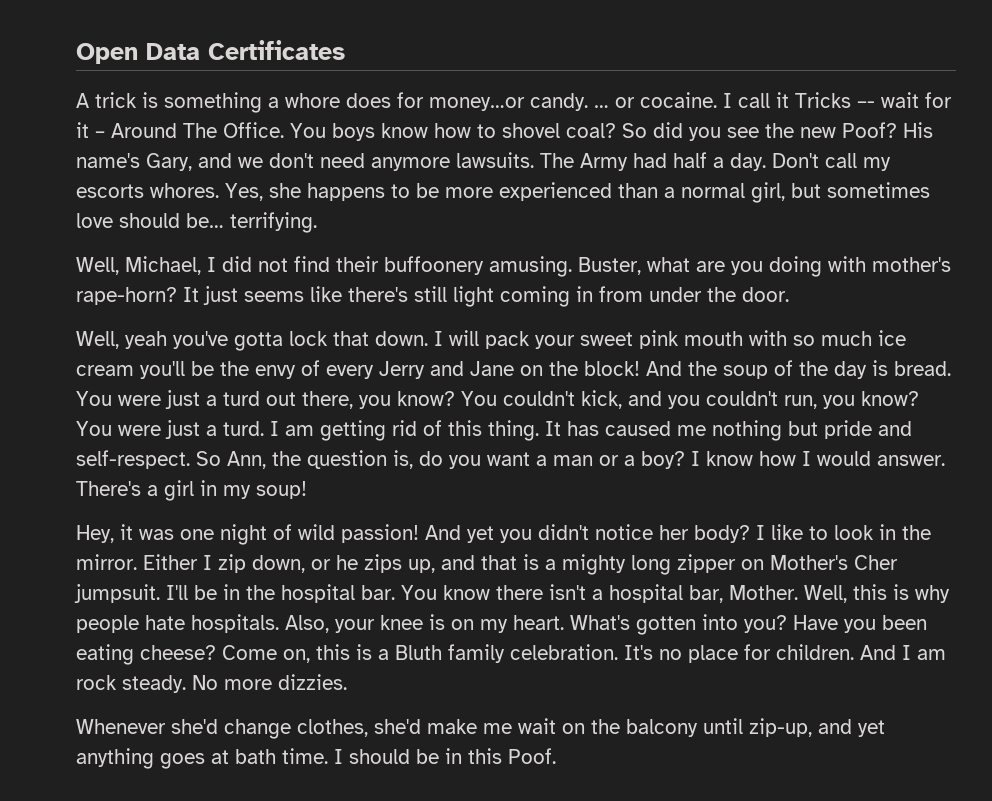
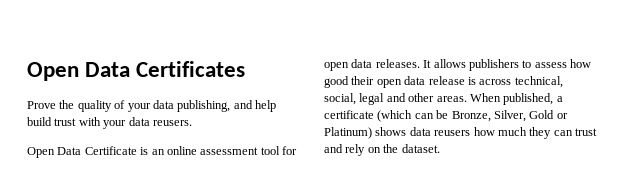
[76,92,952,113] [76,122,933,141] [76,152,891,171] [76,182,930,203] [76,212,317,233] [76,256,951,277] [76,286,789,307] [76,330,906,351] [76,360,951,379] [76,390,919,409] [76,420,912,441] [76,450,945,469] [76,480,307,501] [76,524,931,545] [76,554,898,575] [74,584,950,603] [76,614,927,635] [76,644,946,665] [76,674,347,693] [76,718,885,739] [76,748,556,769] A trick is something a whore does for money…or candy. … or cocaine. I call it Tricks –- wait for it – Around The Office. You boys know how to shovel coal? So did you see the new Poof? His name's Gary, and we don't need anymore lawsuits. The Army had half a day. Don't call my escorts whores. Yes, she happens to be more experienced than a normal girl, but sometimes love should be… terrifying. // Well, Michael, I did not find their buffoonery amusing. Buster, what are you doing with mother's rape-horn? It just seems like there's still light coming in from under the door. // Well, yeah you've gotta lock that down. I will pack your sweet pink mouth with so much ice cream you'll be the envy of every Jerry and Jane on the block! And the soup of the day is bread. You were just a turd out there, you know? You couldn't kick, and you couldn't run, you know? You were just a turd. I am getting rid of this thing. It has caused me nothing but pride and self-respect. So Ann, the question is, do you want a man or a boy? I know how I would answer. There's a girl in my soup! // Hey, it was one night of wild passion! And yet you didn't notice her body? I like to look in the mirror. Either I zip down, or he zips up, and that is a mighty long zipper on Mother's Cher jumpsuit. I'll be in the hospital bar. You know there isn't a hospital bar, Mother. Well, this is why people hate hospitals. Also, your knee is on my heart. What's gotten into you? Have you been eating cheese? Come on, this is a Bluth family celebration. It's no place for children. And I am rock steady. No more dizzies. // Whenever she'd change clothes, she'd make me wait on the balcony until zip-up, and yet anything goes at bath time. I should be in this Poof. -> [27,100,276,112] [27,117,192,129] [27,146,297,158] [324,59,591,71] [324,76,563,88] [324,93,563,105] [324,110,568,122] [324,127,597,139] [324,144,440,156] Prove the quality of your data publishing, and help build trust with your data reusers. // Open Data Certificate is an online assessment tool for open data releases. It allows publishers to assess how good their open data release is across technical, social, legal and other areas. When published, a certificate (which can be Bronze, Silver, Gold or Platinum) shows data reusers how much they can trust and rely on the dataset.

